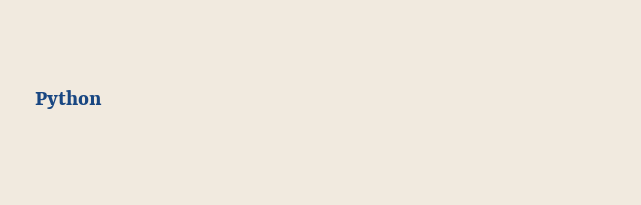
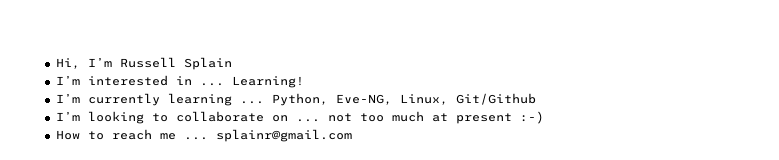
[35,90,102,109] Python -> [55,57,232,70] [55,75,304,88] [55,93,536,106] [55,111,544,124] [55,129,352,142] Hi, I’m Russell Splain // I’m interested in ... Learning! // I’m currently learning ... Python, Eve-NG, Linux, Git/Github // I’m looking to collaborate on ... not too much at present :-) // How to reach me ... splainr@gmail.com

